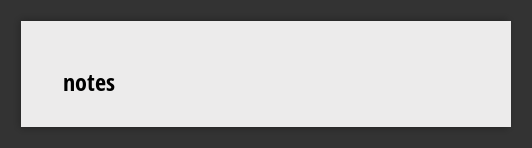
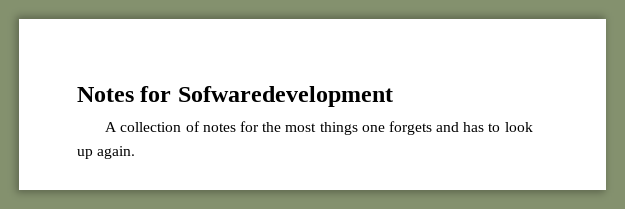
[63,75,115,91] notes -> [77,86,393,107] [105,121,533,135] [77,146,136,159] Notes for Sofwaredevelopment // A collection of notes for the most things one forgets and has to look up again.

